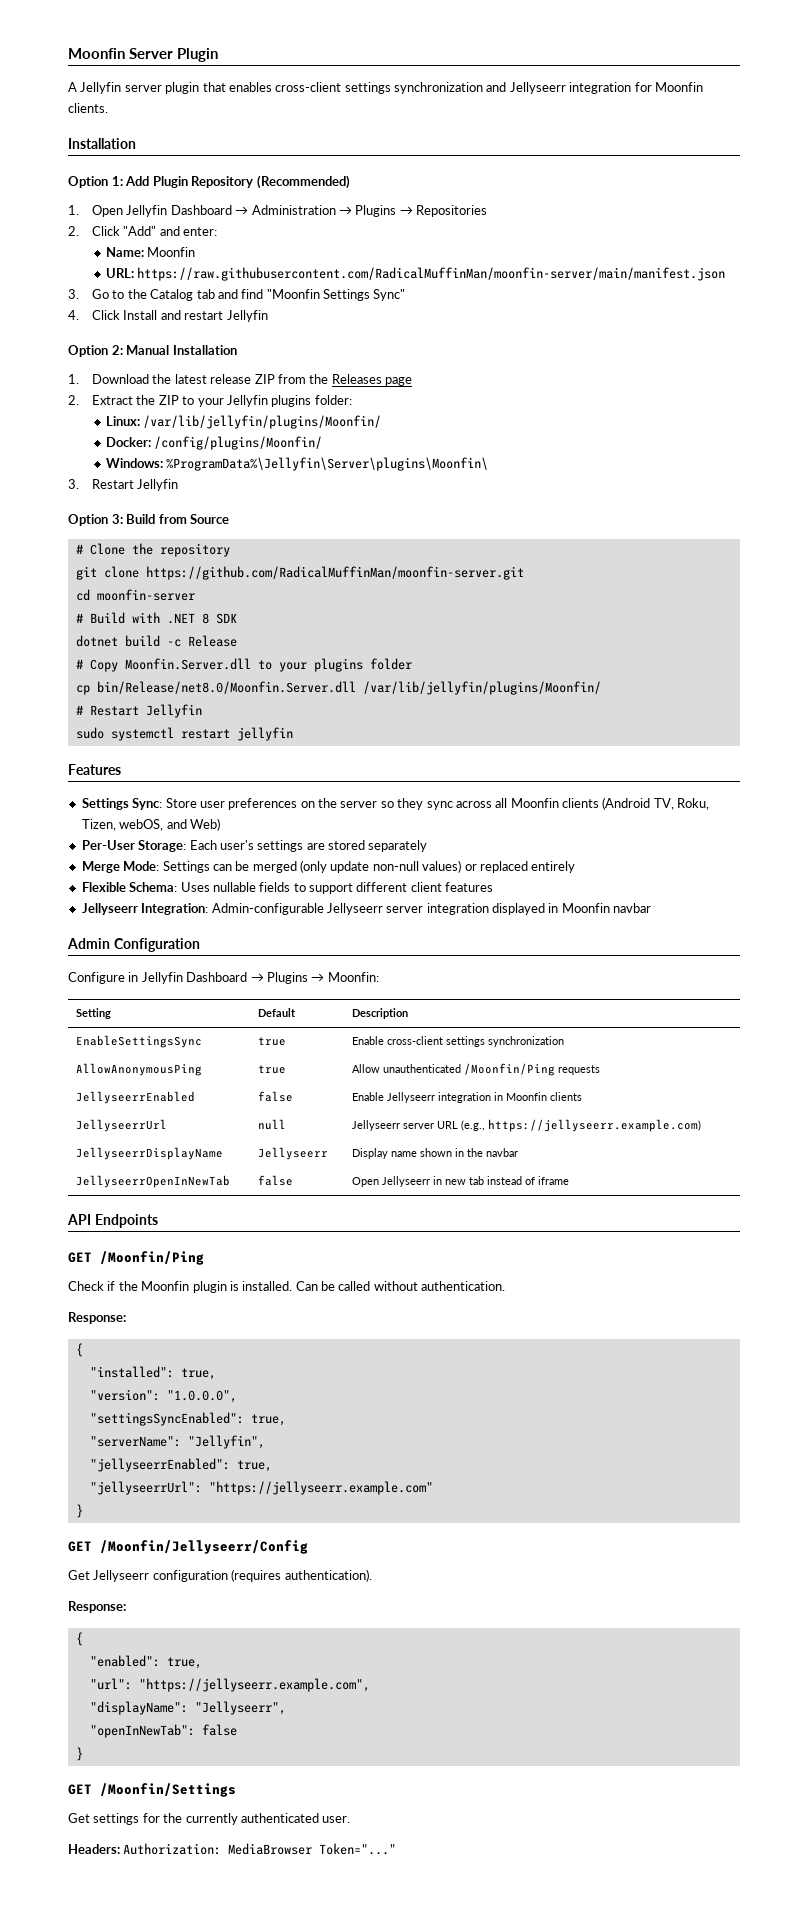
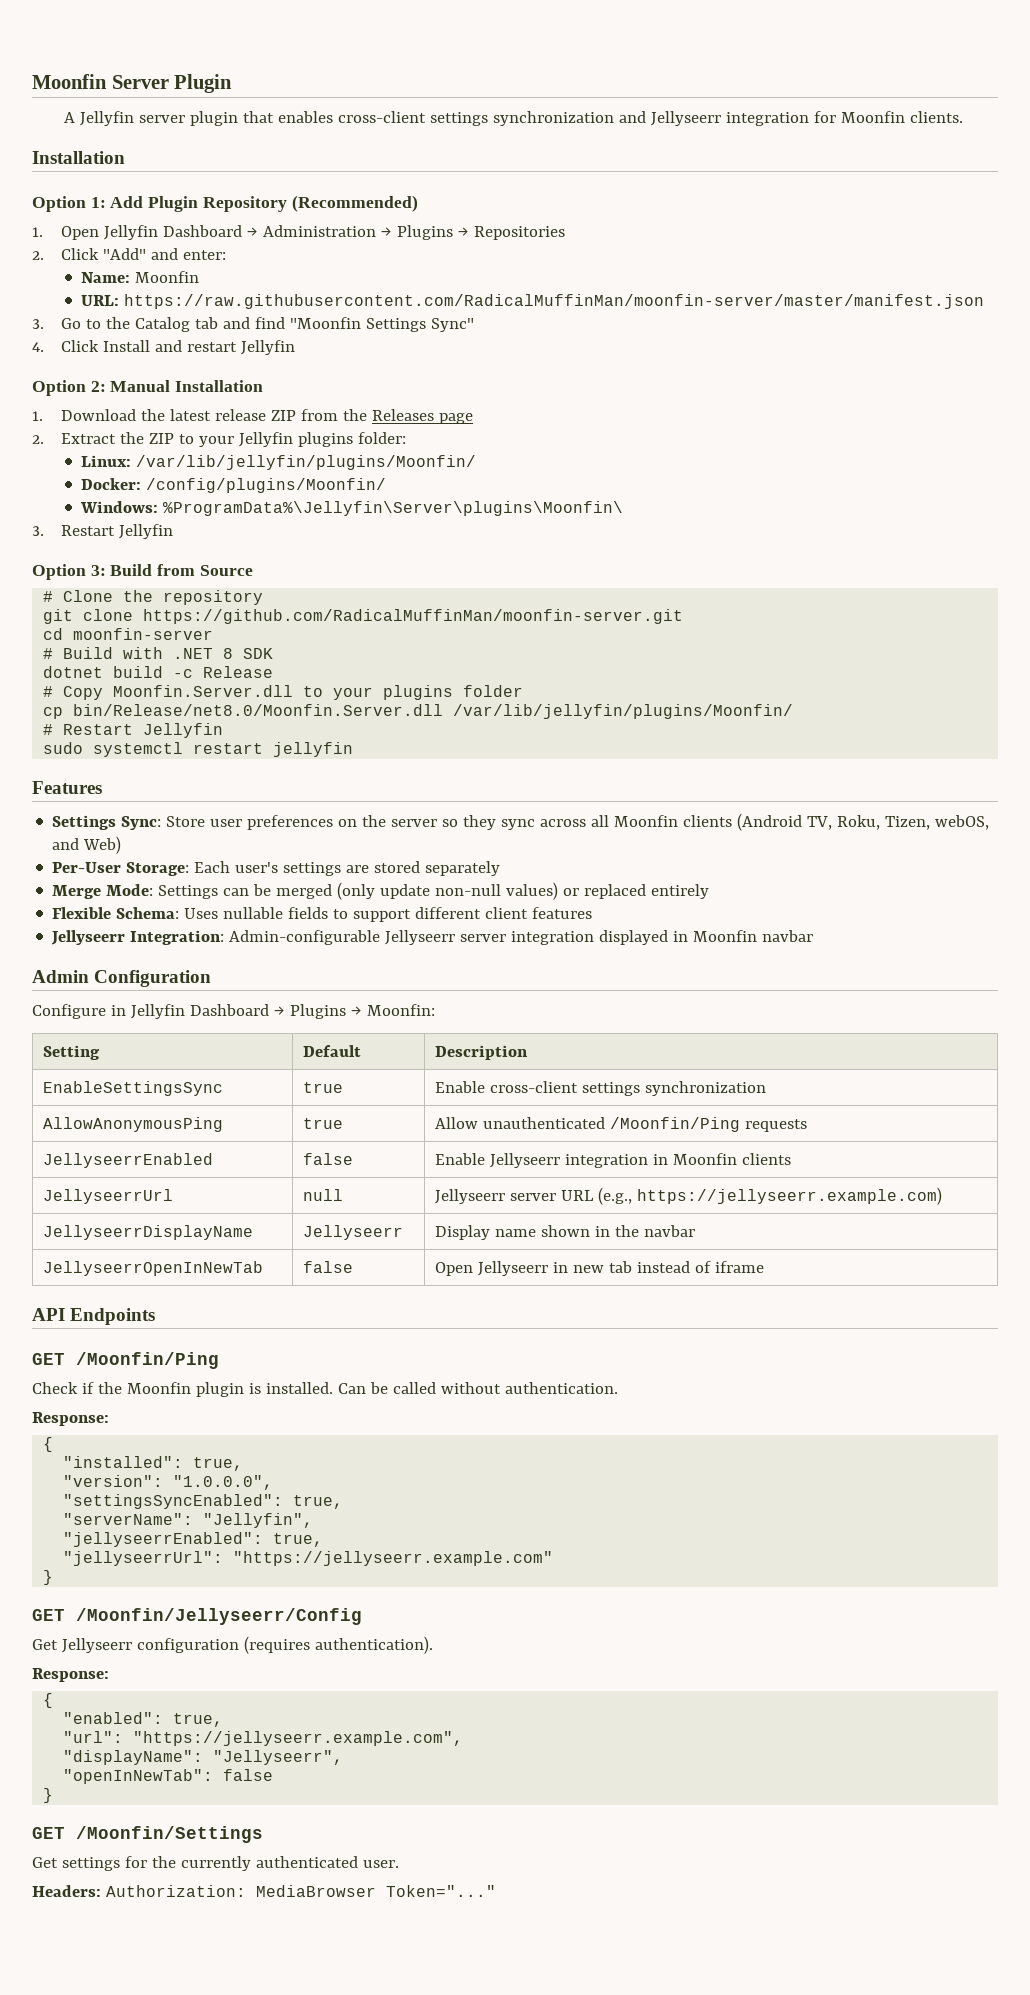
[137,267,726,281] https://raw.githubusercontent.com/RadicalMuffinMan/moonfin-server/main/manifest.json -> [124,294,985,309] https://raw.githubusercontent.com/RadicalMuffinMan/moonfin-server/master/manifest.json

